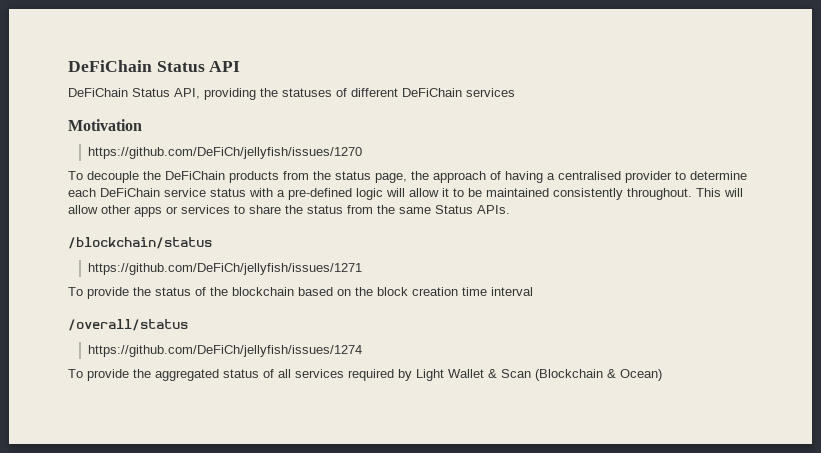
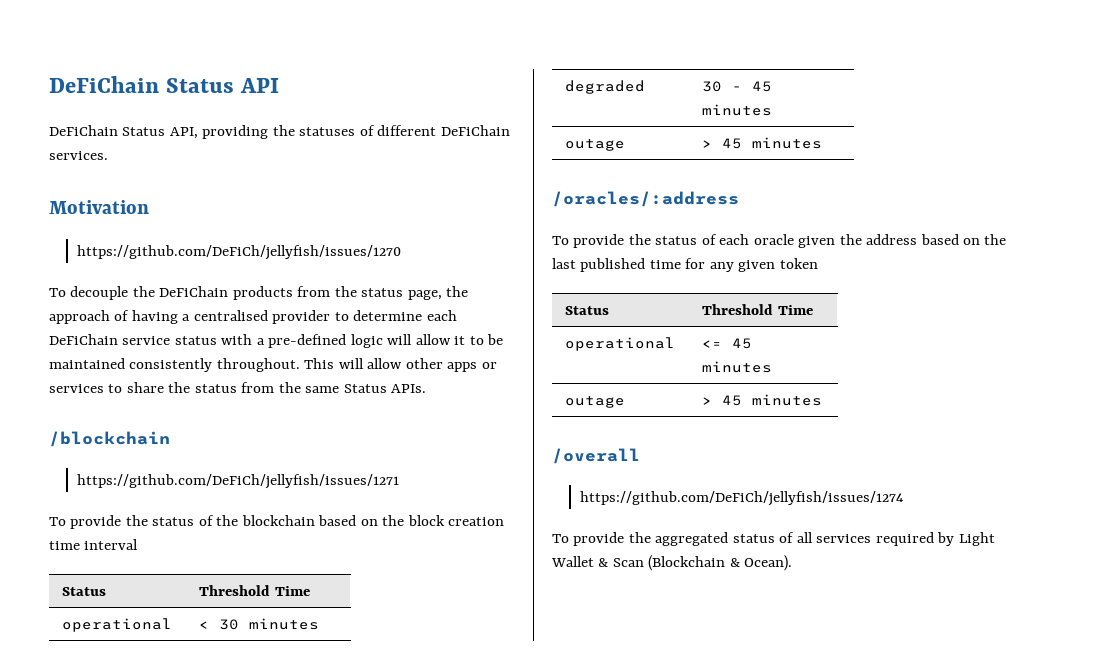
[466,88,515,97] services -> [49,151,108,160] services.
[68,237,212,249] /blockchain/status -> [49,431,170,447] /blockchain
[68,319,188,331] // /overall/status -> [62,587,107,596] [199,585,310,596] [62,618,173,632] [199,618,320,630] [565,80,646,94] [702,81,773,92] [702,104,773,116] [565,139,626,151] [702,137,823,149] [552,191,739,207] [552,234,1007,248] [552,258,818,272] [565,306,610,315] [702,304,813,315] [565,337,676,351] [702,338,753,349] [702,361,773,373] [565,396,626,408] [702,394,823,406] [552,448,640,464] // Status | Threshold Time // operational | < 30 minutes // degraded | 30 - 45 minutes // outage | > 45 minutes // /oracles/:address // To provide the status of each oracle given the address based on the last published time for any given token // Status | Threshold Time // operational | <= 45 minutes // outage | > 45 minutes // /overall
[620,369,662,381] Ocean) -> [744,555,793,571] Ocean).

